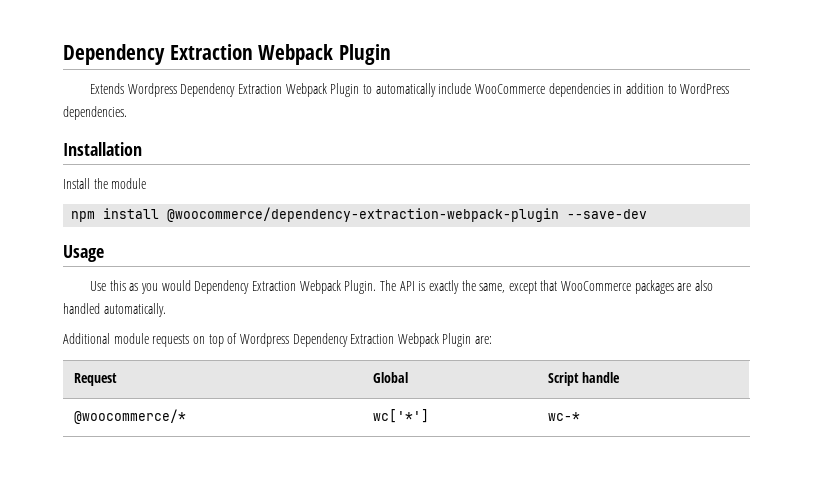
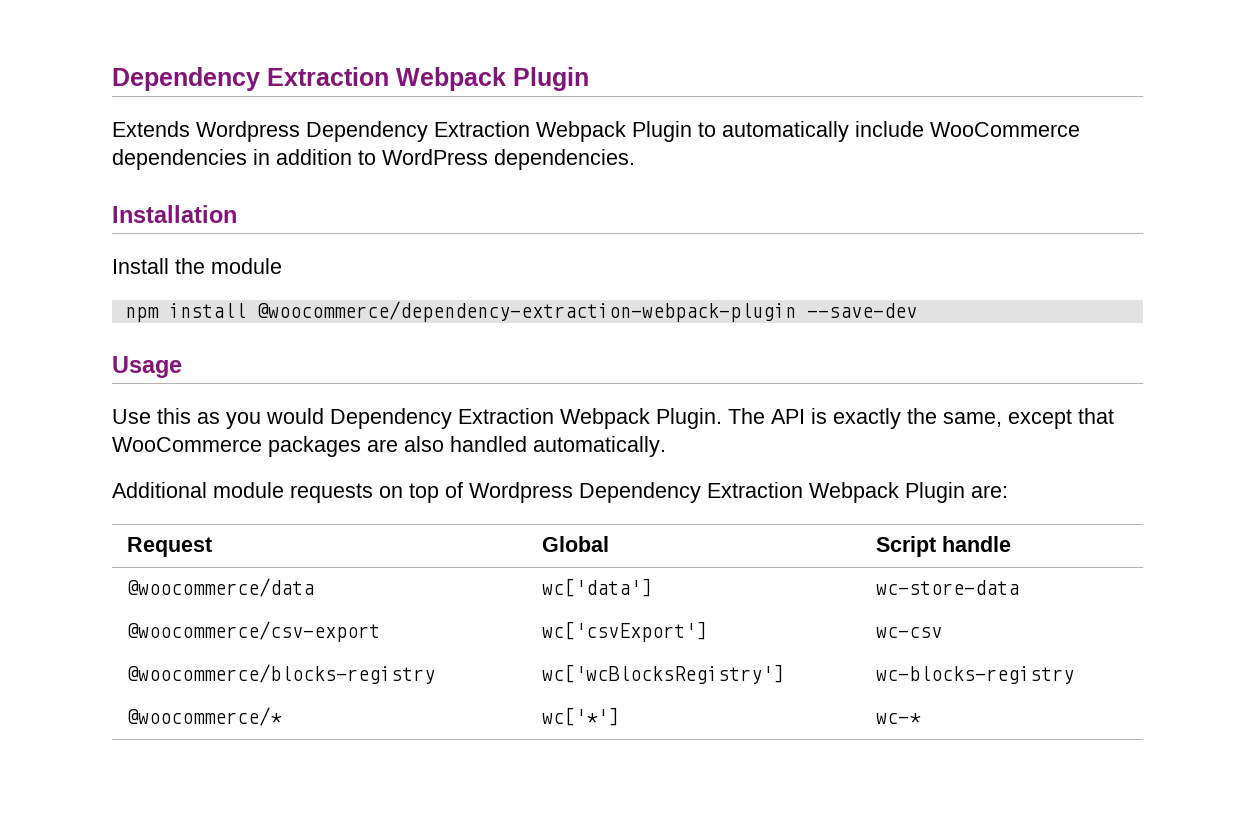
(621, 377) none -> [126,578,314,597] [541,578,652,597] [875,580,1019,595] [126,621,380,642] [541,621,707,642] [875,627,942,638] [126,664,435,684] [541,664,784,684] [875,666,1074,684] // @woocommerce/data | wc['data'] | wc-store-data // @woocommerce/csv-export | wc['csvExport'] | wc-csv // @woocommerce/blocks-registry | wc['wcBlocksRegistry'] | wc-blocks-registry

